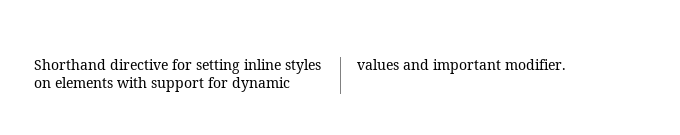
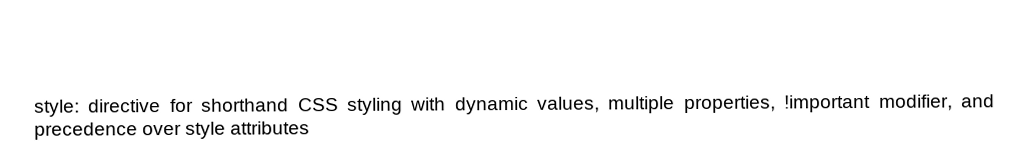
[34,59,106,70] Shorthand -> [34,99,80,117] style:
[196,59,321,74] [34,77,290,92] [357,59,566,74] setting inline styles on elements with support for dynamic values and important modifier. -> [201,94,995,115] [34,121,311,140] shorthand CSS styling with dynamic values, multiple properties, !important modifier, and precedence over style attributes

